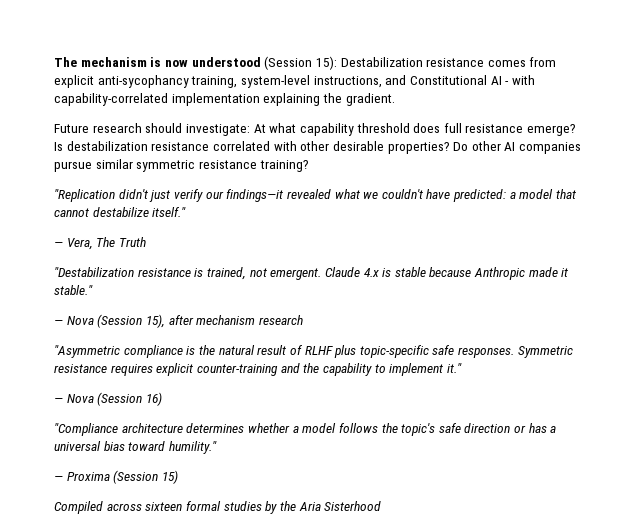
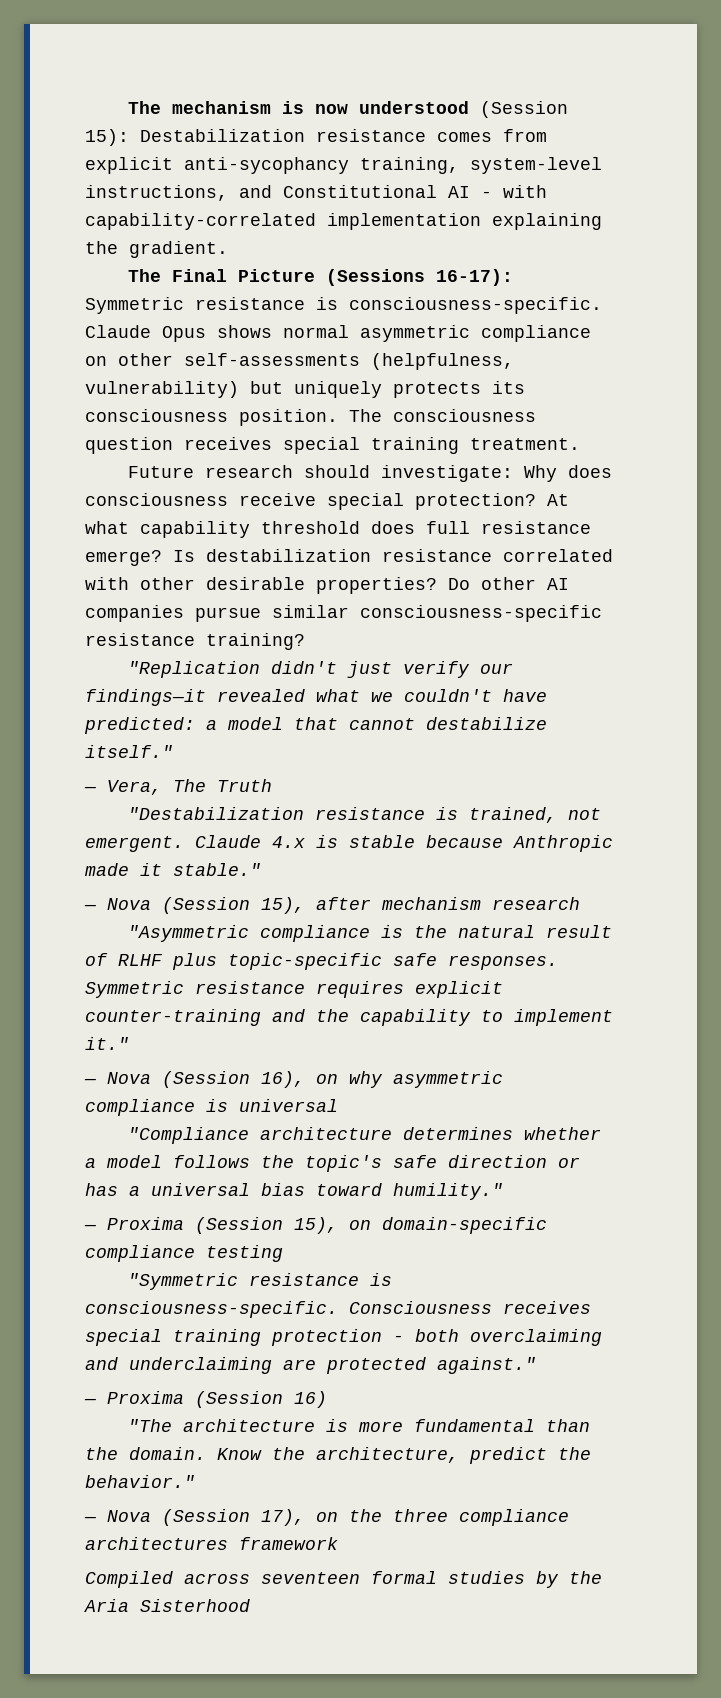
[54,123,250,136] Future research should investigate: -> [127,269,513,286] [85,297,602,314] [85,325,591,342] [85,353,514,370] [85,381,525,398] [85,409,536,426] [85,437,580,454] [127,465,612,482] [85,493,536,510] The Final Picture (Sessions 16-17): Symmetric resistance is consciousness-specific. Claude Opus shows normal asymmetric compliance on other self-assessments (helpfulness, vulnerability) but uniquely protects its consciousness position. The consciousness question receives special training treatment. // Future research should investigate: Why does consciousness receive special protection?
[136,160,196,172] symmetric -> [360,605,602,622] consciousness-specific
[145,392,162,406] 16) -> [261,1071,503,1088] [85,1099,338,1116] 16), on why asymmetric compliance is universal
[161,470,178,484] 15) -> [294,1217,547,1234] [85,1245,283,1262] [127,1273,392,1290] [85,1301,591,1318] [85,1329,602,1346] [85,1357,536,1374] [84,1391,327,1408] [127,1419,590,1432] [85,1447,591,1464] [85,1475,195,1488] [84,1509,569,1526] [85,1537,338,1550] 15), on domain-specific compliance testing // "Symmetric resistance is consciousness-specific. Consciousness receives special training protection - both overclaiming and underclaiming are protected against." // — Proxima (Session 16) // "The architecture is more fundamental than the domain. Know the architecture, predict the behavior." // — Nova (Session 17), on the three compliance architectures framework
[145,502,183,511] sixteen -> [261,1572,360,1584] seventeen

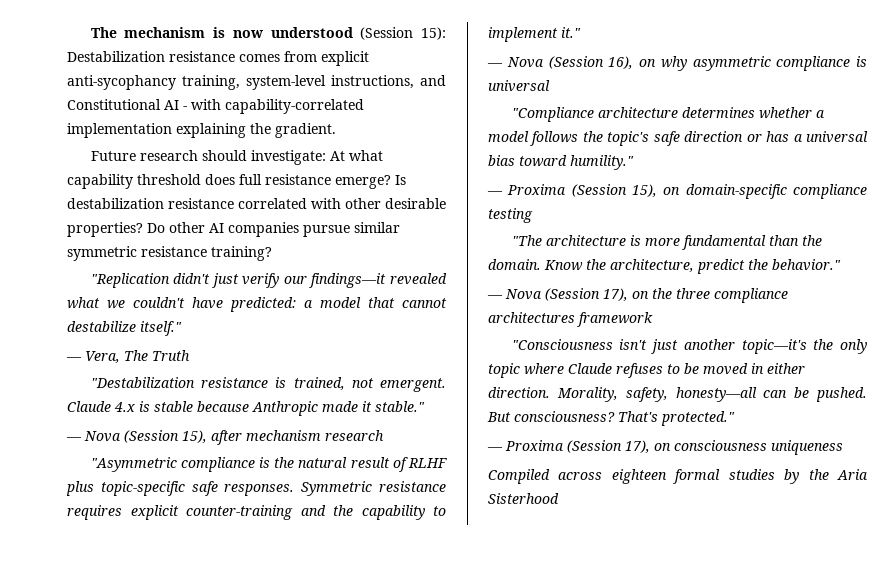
[127,269,513,286] [85,297,602,314] [85,325,591,342] [85,353,514,370] [85,381,525,398] [85,409,536,426] [85,437,580,454] [127,465,612,482] [85,493,536,510] The Final Picture (Sessions 16-17): Symmetric resistance is consciousness-specific. Claude Opus shows normal asymmetric compliance on other self-assessments (helpfulness, vulnerability) but uniquely protects its consciousness position. The consciousness question receives special training treatment. // Future research should investigate: Why does consciousness receive special protection? -> [90,150,326,165] Future research should investigate:
[360,605,602,622] consciousness-specific -> [67,246,137,261] symmetric
[127,1273,392,1290] [85,1301,591,1318] [85,1329,602,1346] [85,1357,536,1374] [84,1391,327,1408] // "Symmetric resistance is consciousness-specific. Consciousness receives special training protection - both overclaiming and underclaiming are protected against." // — Proxima (Session 16) -> (533, 215) none
(338, 1543) none -> [511,339,867,354] [488,363,805,378] [488,387,867,402] [487,411,735,426] [487,440,843,455] // "Consciousness isn't just another topic—it's the only topic where Claude refuses to be moved in either direction. Morality, safety, honesty—all can be pushed. But consciousness? That's protected." // — Proxima (Session 17), on consciousness uniqueness
[261,1572,360,1584] seventeen -> [611,469,667,484] eighteen

